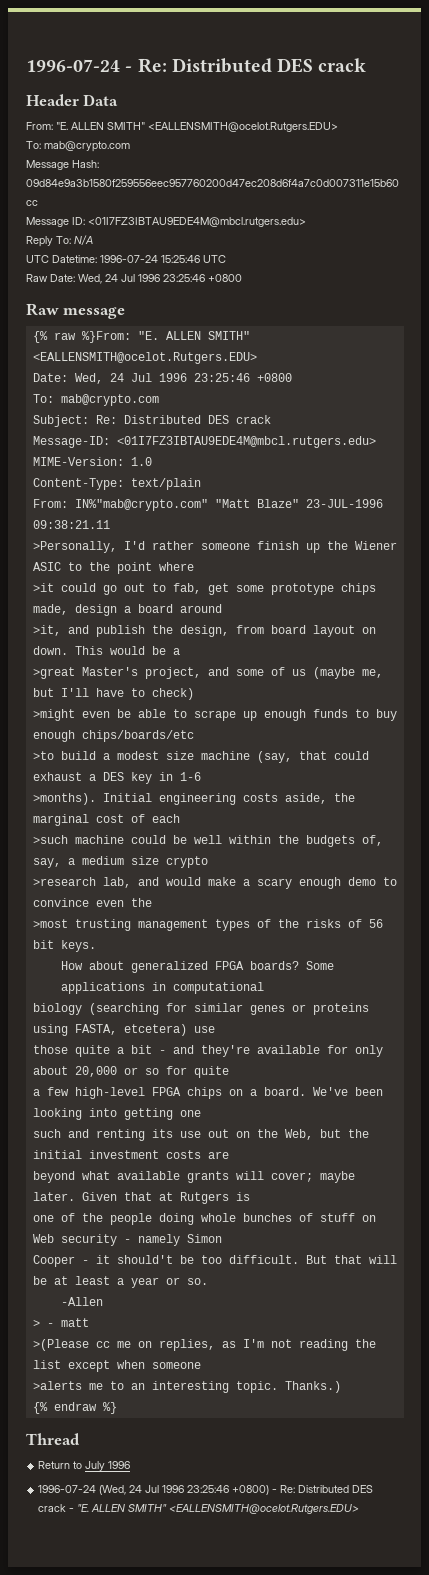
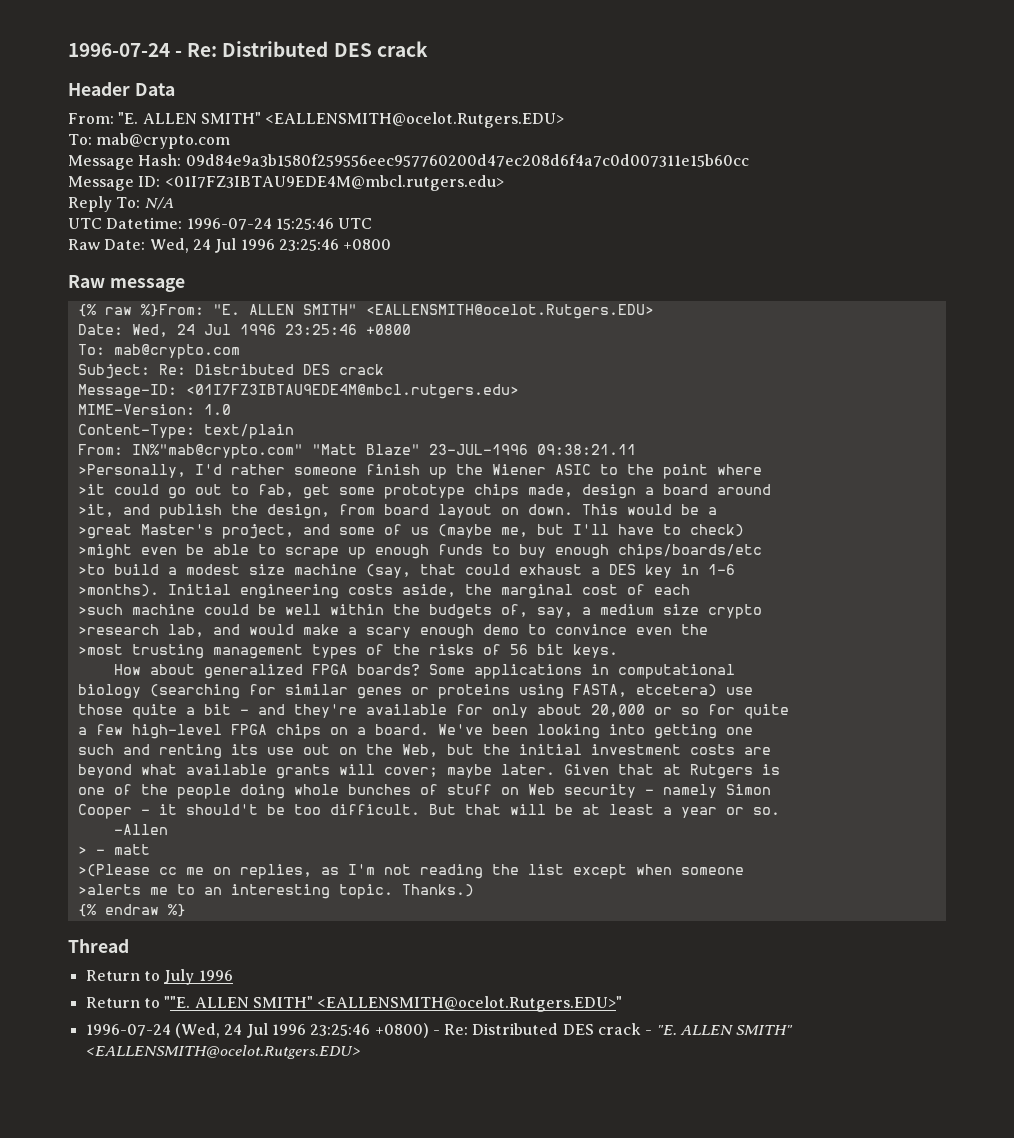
(131, 1465) none -> [85,996,623,1012] // Return to ""E. ALLEN SMITH" <EALLENSMITH@ocelot.Rutgers.EDU>"

